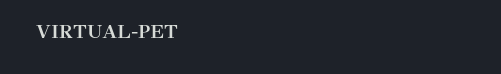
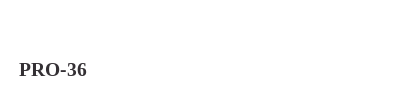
[36,25,178,38] VIRTUAL-PET -> [19,63,87,76] PRO-36

